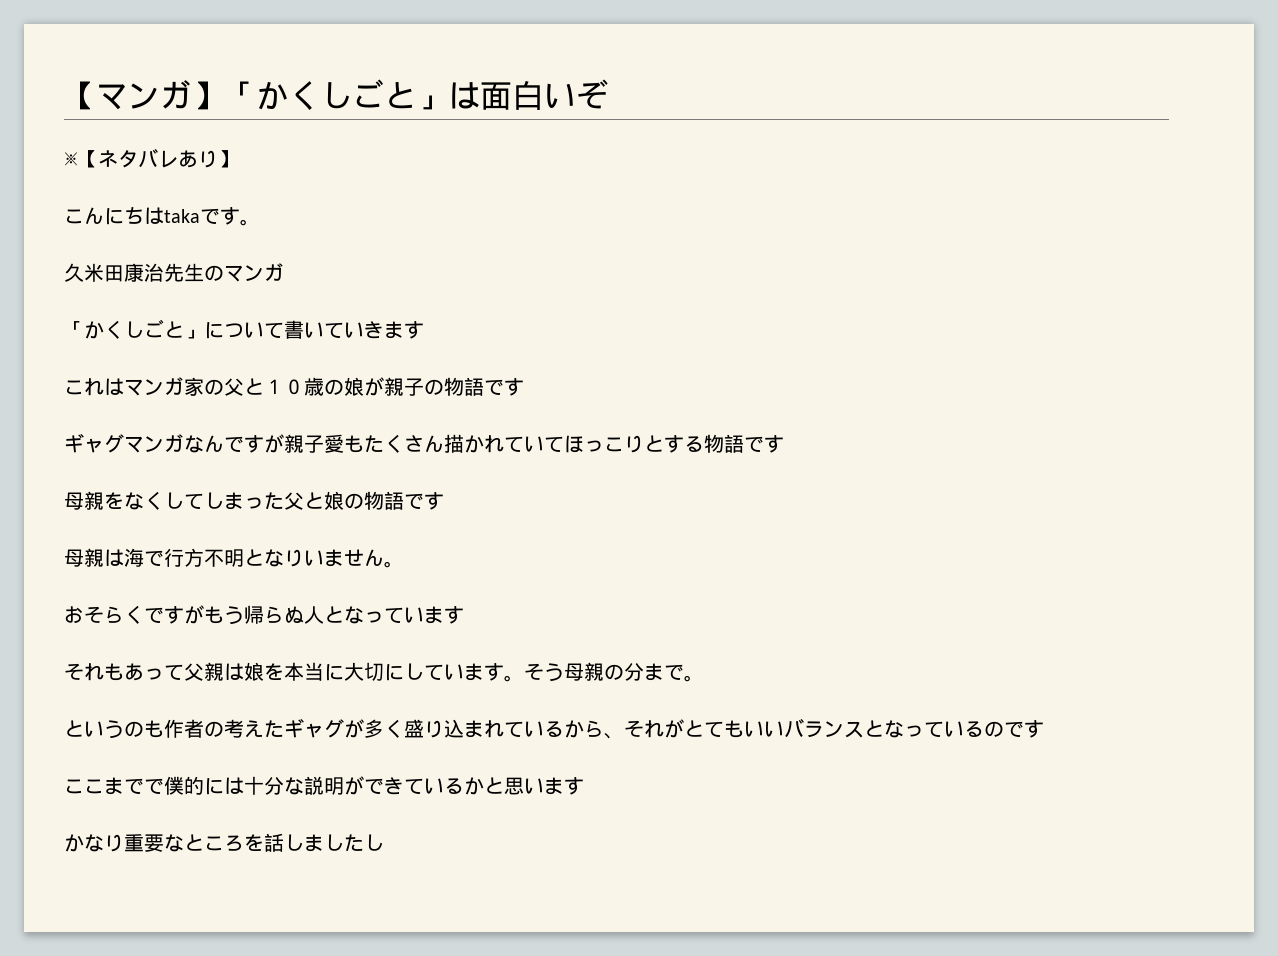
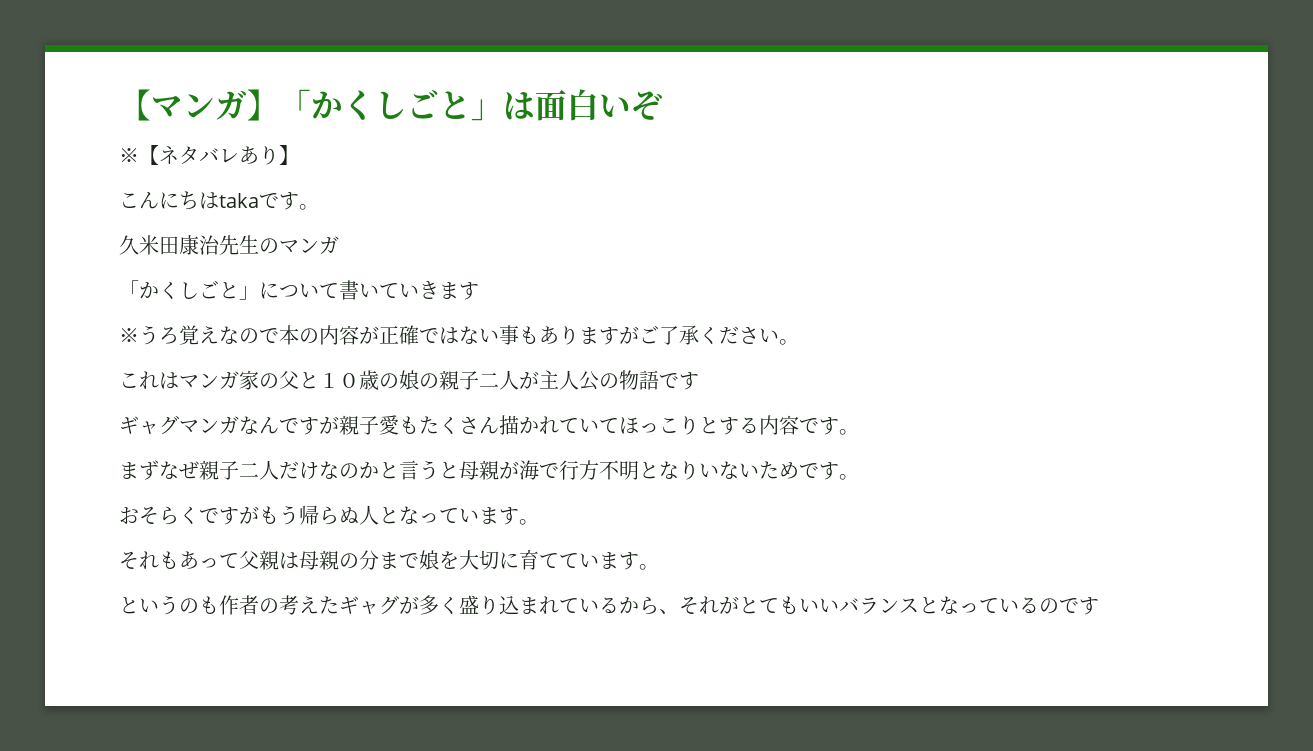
(424, 330) none -> [119,325,799,345] // ※うろ覚えなので本の内容が正確ではない事もありますがご了承ください。
[364,377,424,396] が親子 -> [419,370,599,391] の親子二人が主人公
[704,434,784,453] [64,491,444,510] [64,548,124,567] 物語です // 母親をなくしてしまった父と娘の物語です // 母親は -> [759,415,859,435] [119,460,519,480] 内容です。 // まずなぜ親子二人だけなのかと言うと母親が
[324,549,384,567] ません -> [719,461,839,480] ないためです
(464, 615) none -> [519,519,539,525] 。
[244,662,684,682] 娘を本当に大切にしています。そう母親の分まで -> [299,550,639,570] 母親の分まで娘を大切に育てています
[64,776,584,795] [64,833,384,852] // ここまでで僕的には十分な説明ができているかと思います // かなり重要なところを話しましたし -> (1099, 606) none

